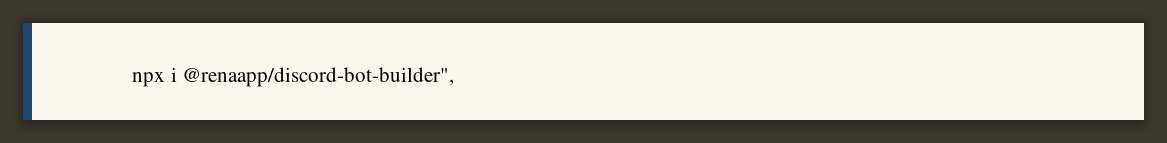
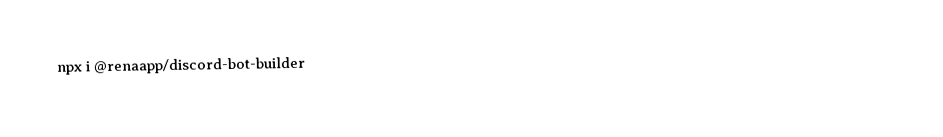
[182,67,455,87] @renaapp/discord-bot-builder", -> [93,56,307,75] @renaapp/discord-bot-builder

